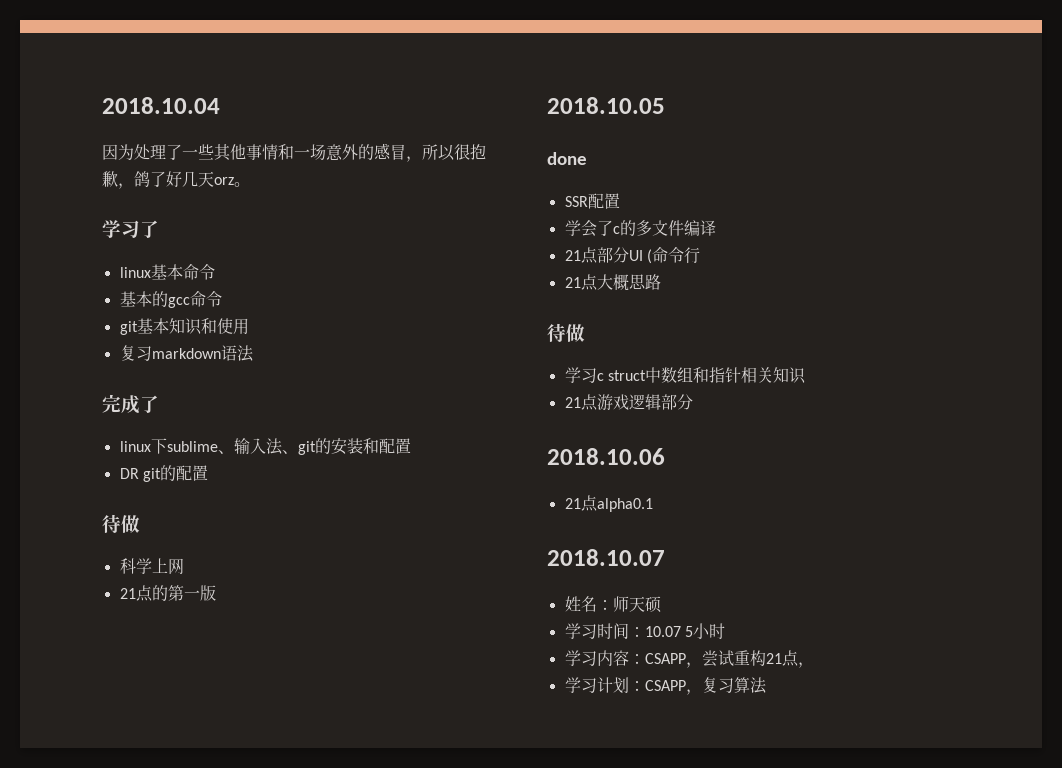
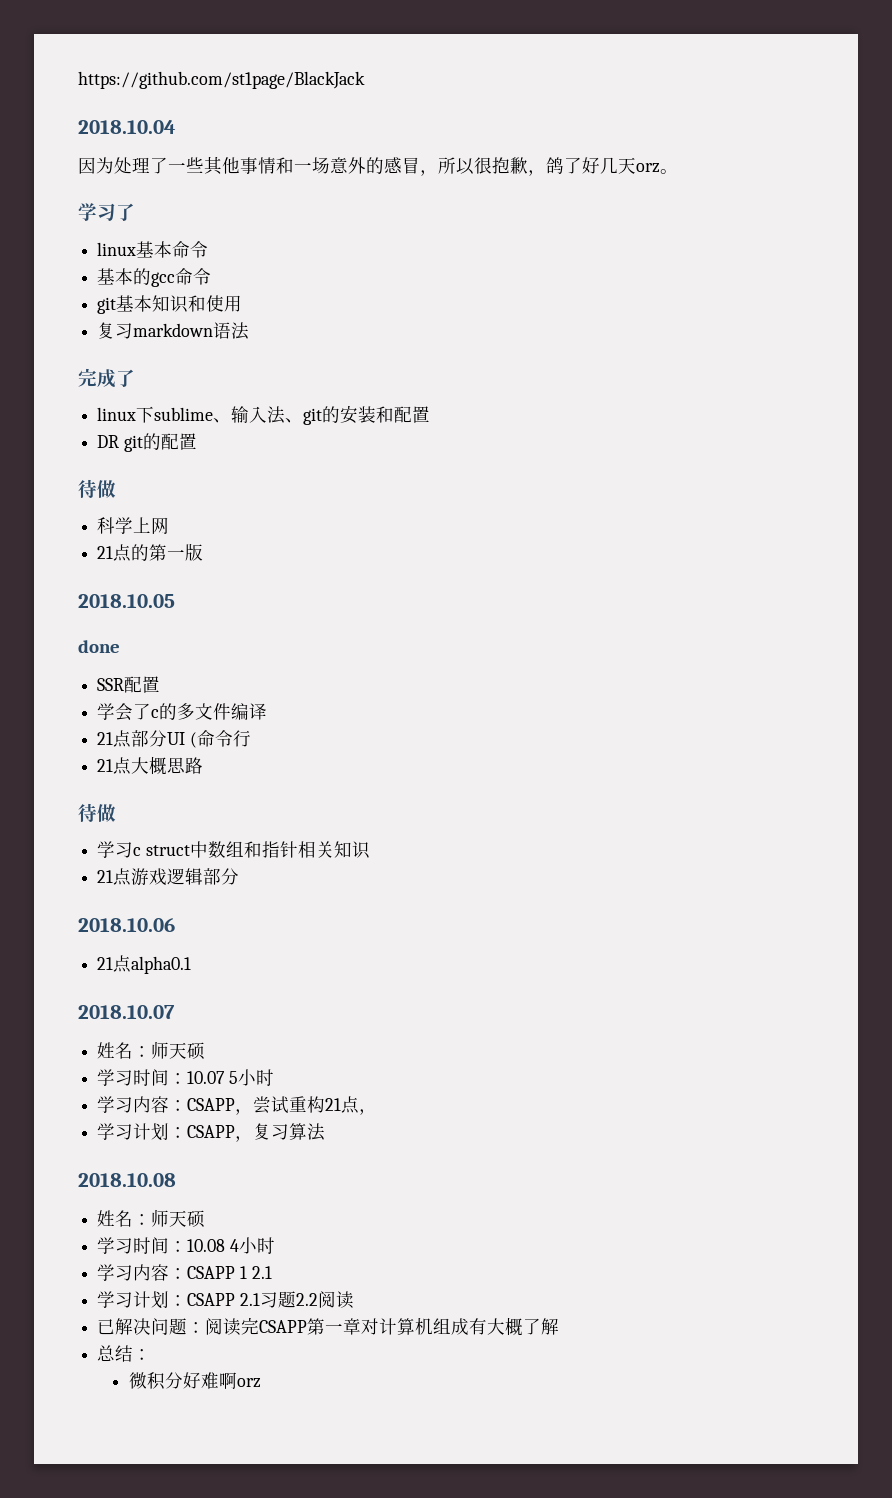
(102, 105) none -> [78,71,365,89] https://github.com/st1page/BlackJack //
(767, 685) none -> [78,1173,176,1187] [97,1209,206,1228] [97,1237,275,1254] [97,1264,272,1281] [97,1291,354,1309] [97,1317,560,1336] [97,1345,152,1362] [129,1372,262,1390] // 2018.10.08 // 姓名：师天硕 // 学习时间：10.08 4小时 // 学习内容：CSAPP 1 2.1 // 学习计划：CSAPP 2.1习题2.2阅读 // 已解决问题：阅读完CSAPP第一章对计算机组成有大概了解 // 总结： // 微积分好难啊orz

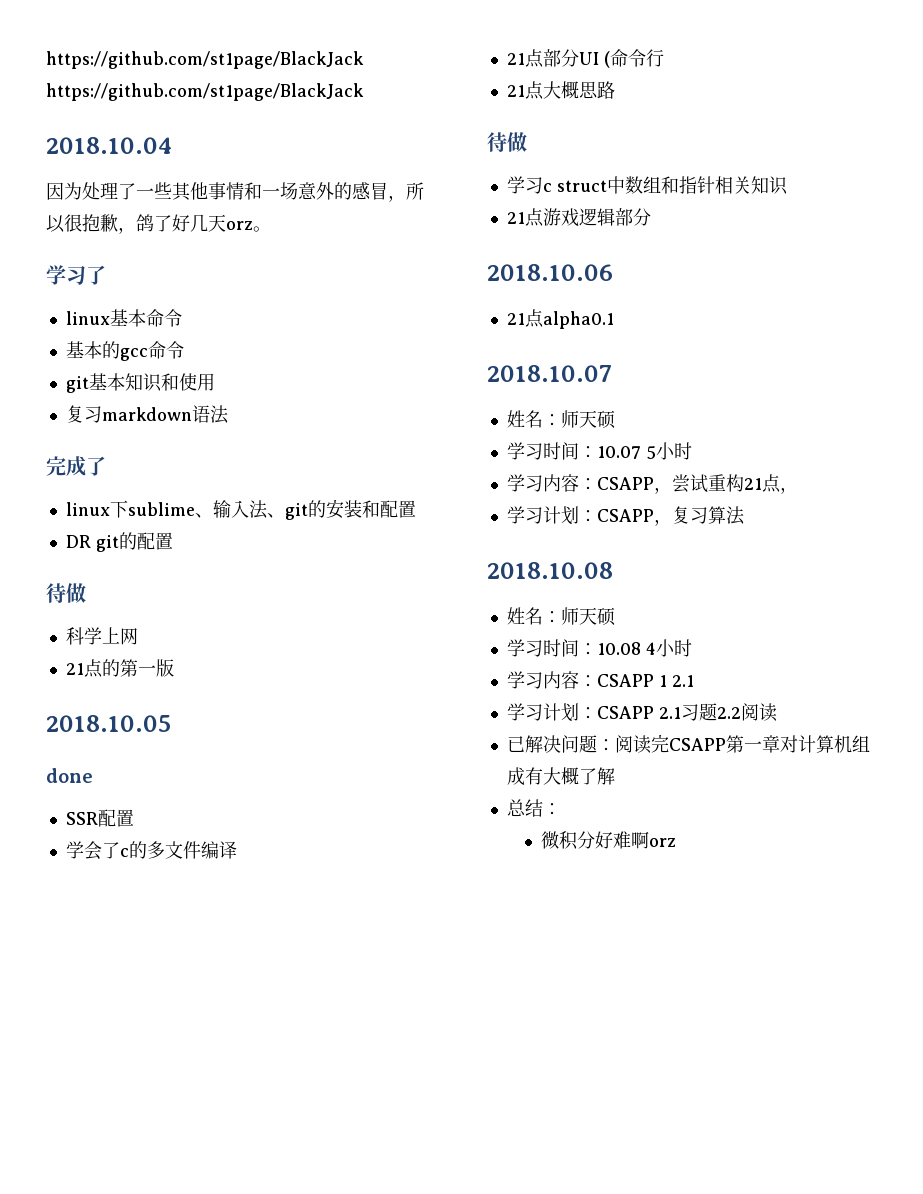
[78,71,365,89] https://github.com/st1page/BlackJack -> [46,51,364,69] [46,83,364,101] https://github.com/st1page/BlackJack https://github.com/st1page/BlackJack

